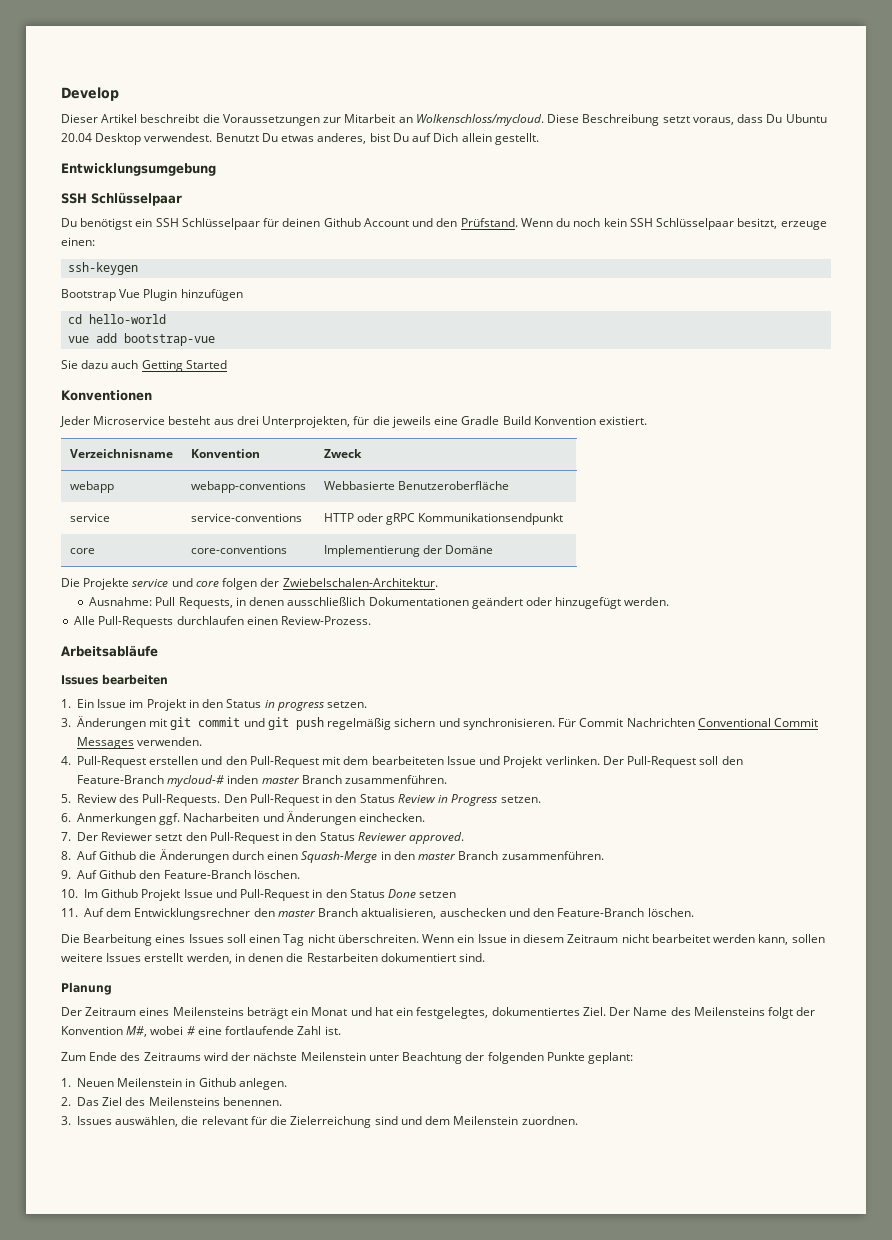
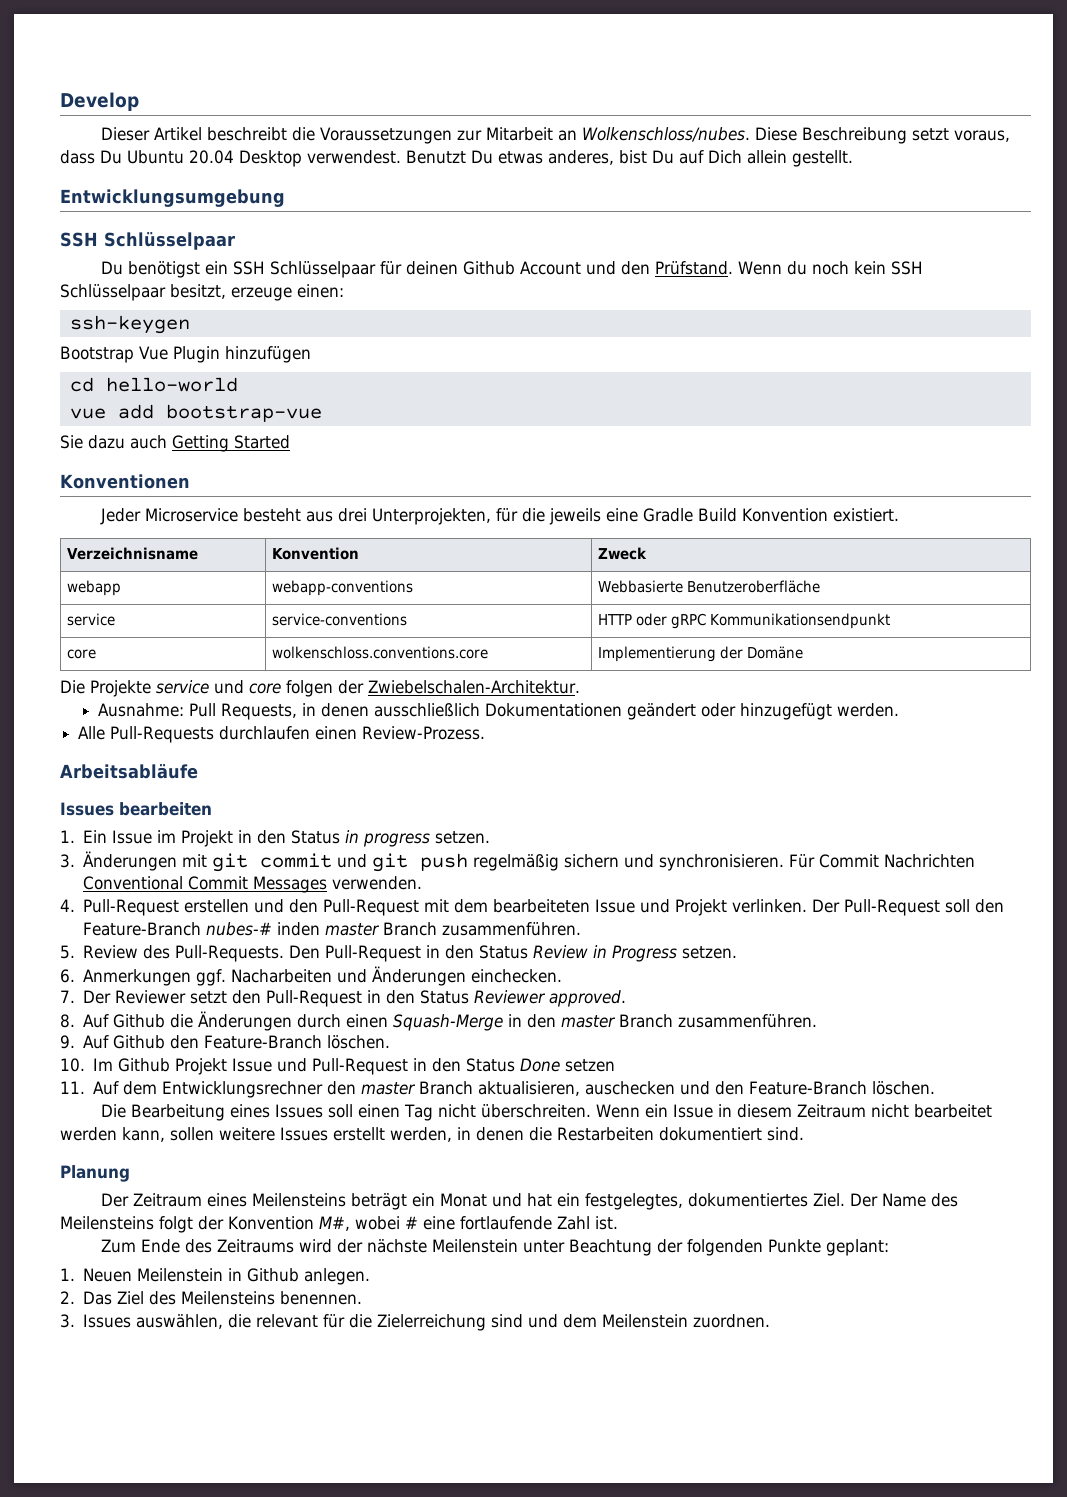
[415,114,544,126] Wolkenschloss/mycloud. -> [581,127,750,142] Wolkenschloss/nubes.
[190,545,287,554] core-conventions -> [271,646,488,659] wolkenschloss.conventions.core
[167,775,225,787] mycloud-# -> [206,922,273,936] nubes-#

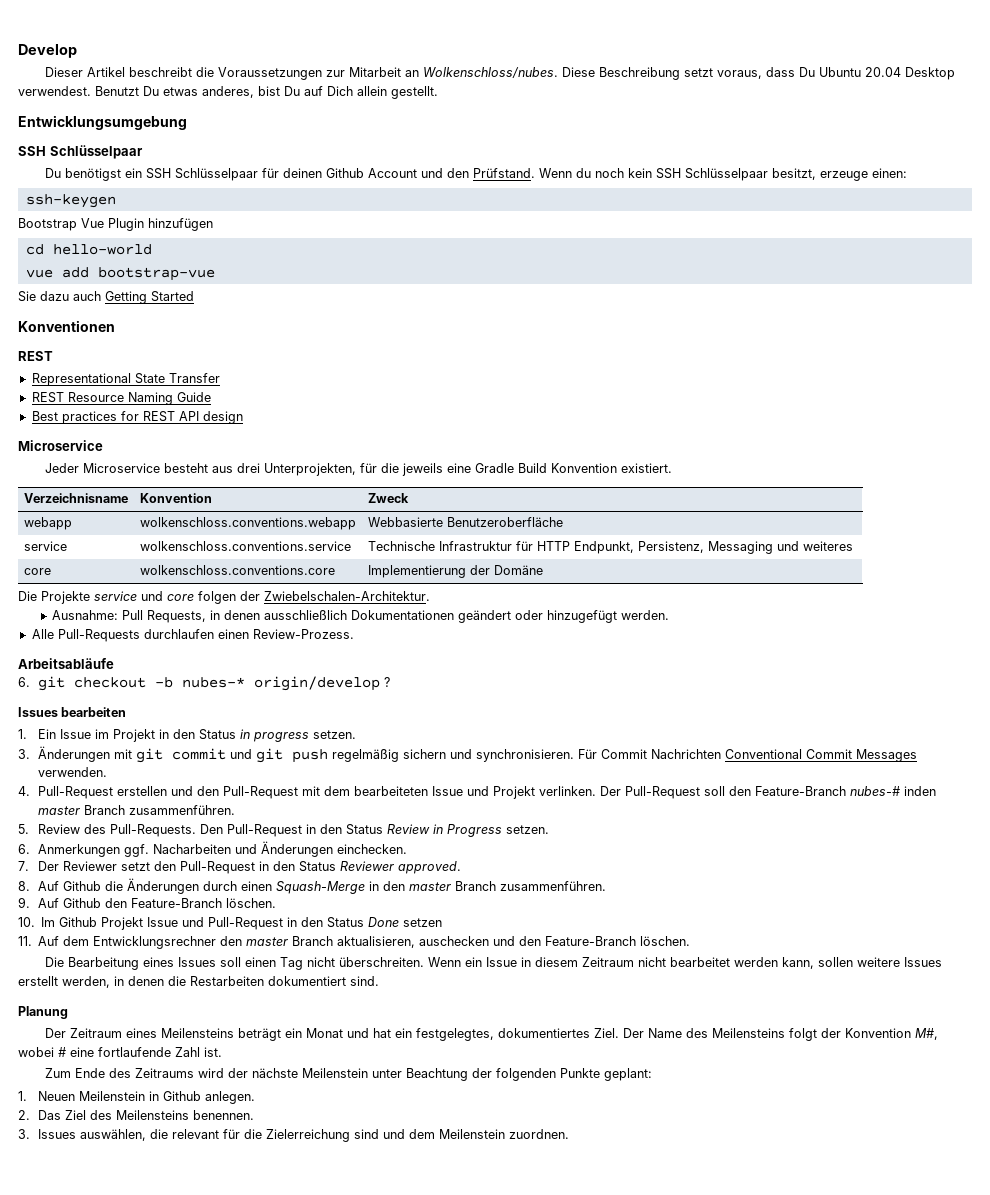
(190, 481) none -> [18,351,53,361] [31,373,220,386] [31,392,211,405] [31,411,243,424] [18,440,103,451] // REST // Representational State Transfer // REST Resource Naming Guide // Best practices for REST API design // Microservice
[271,580,413,596] webapp-conventions -> [139,517,356,530] wolkenschloss.conventions.webapp
[271,613,407,626] [597,613,890,629] service-conventions | HTTP oder gRPC Kommunikationsendpunkt -> [139,541,351,551] [367,541,853,554] wolkenschloss.conventions.service | Technische Infrastruktur für HTTP Endpunkt, Persistenz, Messaging und weiteres
(198, 771) none -> [18,676,391,691] // 6. git checkout -b nubes-* origin/develop ?

